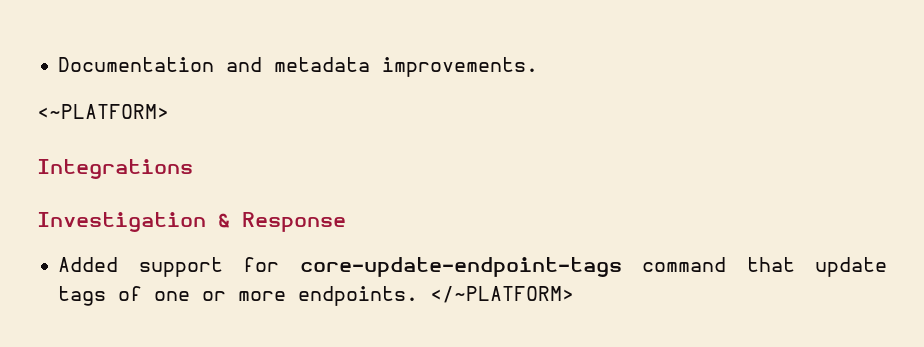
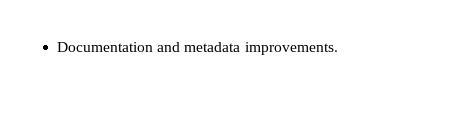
[37,104,169,119] [37,159,193,179] [37,212,346,232] [58,257,887,277] [58,286,575,306] // <~PLATFORM> // Integrations // Investigation & Response // Added support for core-update-endpoint-tags command that update tags of one or more endpoints. </~PLATFORM> -> (338, 48) none

